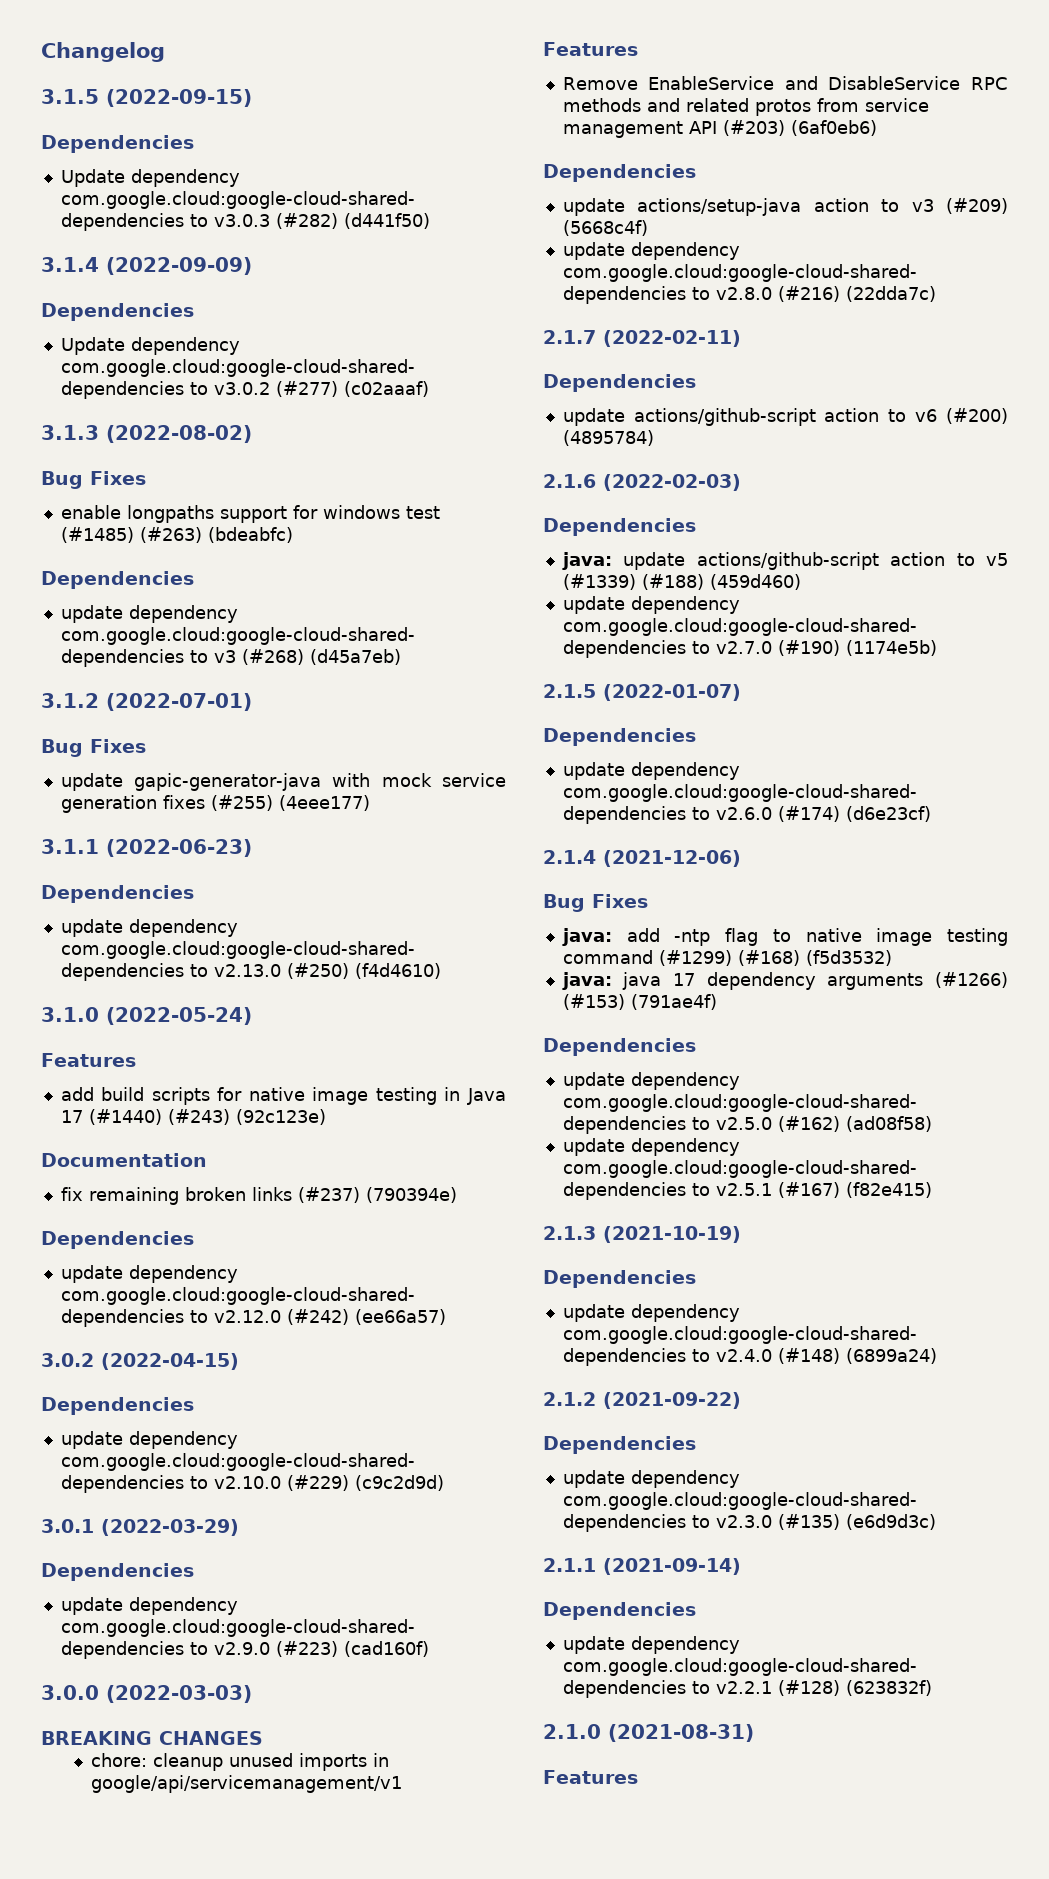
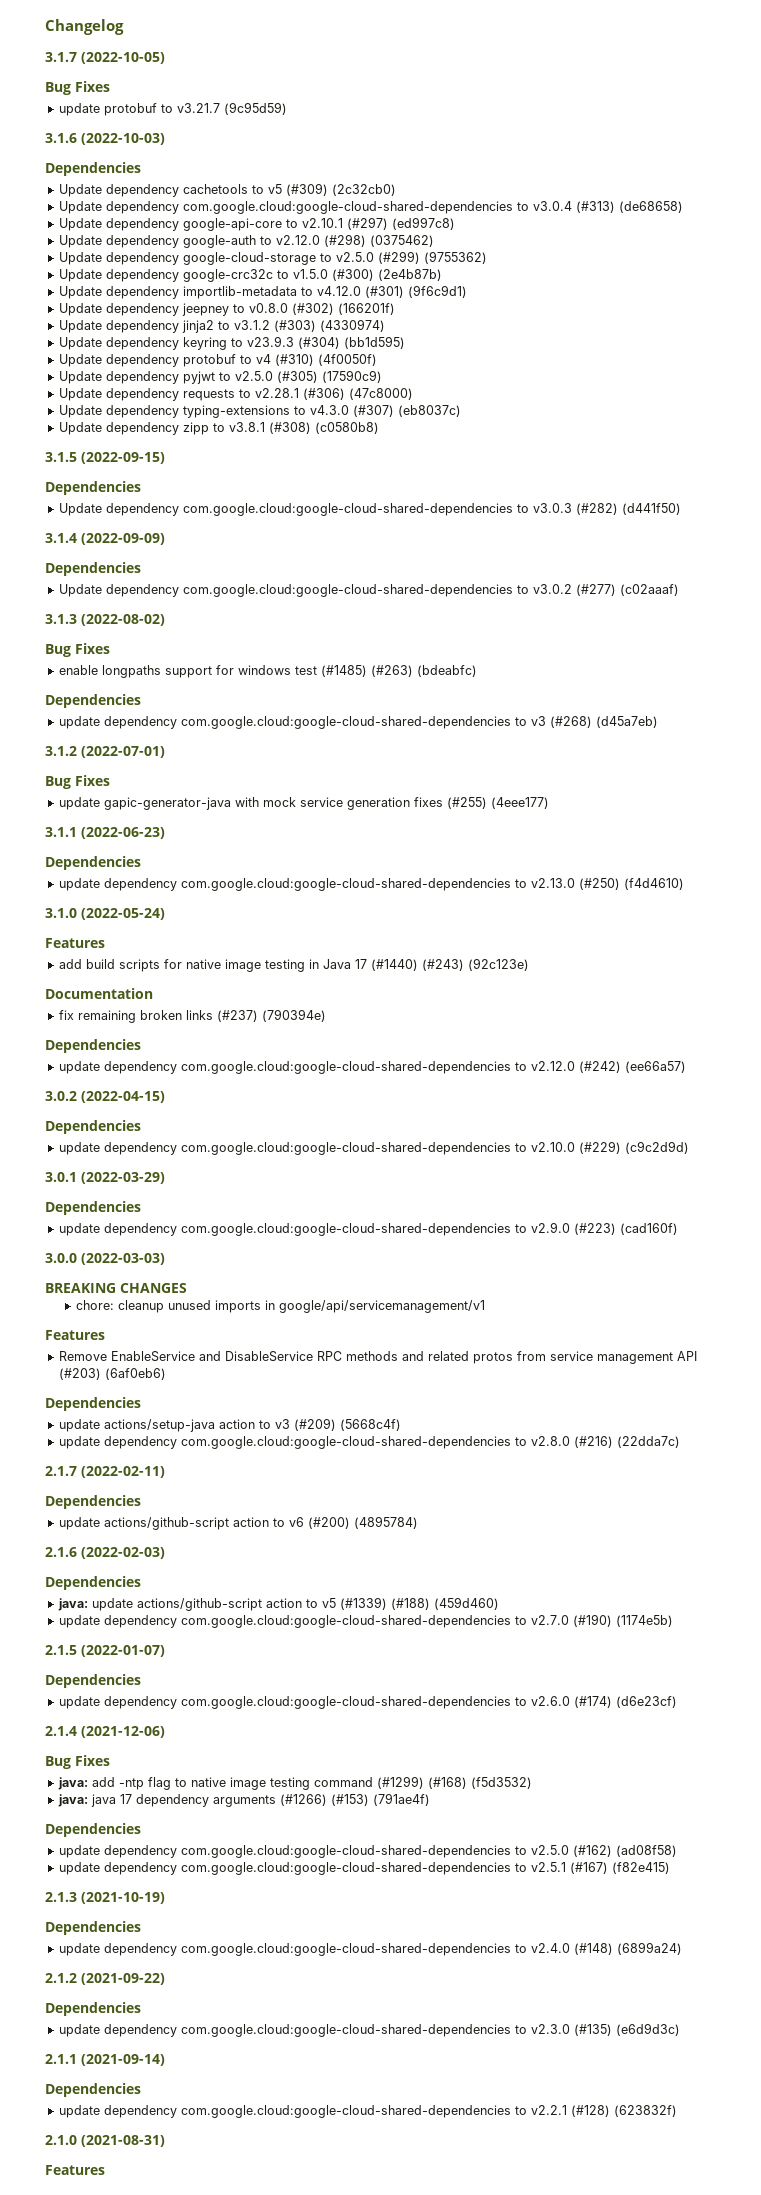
(165, 52) none -> [45,52,165,64] [45,81,110,95] [58,102,287,116] [45,133,165,145] [45,162,141,176] [58,183,396,197] [58,201,683,214] [58,217,455,231] [58,234,434,248] [58,251,487,265] [58,269,442,282] [58,285,467,299] [58,303,395,316] [58,319,385,333] [58,336,405,350] [58,354,377,367] [58,370,382,384] [58,388,413,401] [58,405,461,418] [58,422,379,435] // 3.1.7 (2022-10-05) // Bug Fixes // update protobuf to v3.21.7 (9c95d59) // 3.1.6 (2022-10-03) // Dependencies // Update dependency cachetools to v5 (#309) (2c32cb0) // Update dependency com.google.cloud:google-cloud-shared-dependencies to v3.0.4 (#313) (de68658) // Update dependency google-api-core to v2.10.1 (#297) (ed997c8) // Update dependency google-auth to v2.12.0 (#298) (0375462) // Update dependency google-cloud-storage to v2.5.0 (#299) (9755362) // Update dependency google-crc32c to v1.5.0 (#300) (2e4b87b) // Update dependency importlib-metadata to v4.12.0 (#301) (9f6c9d1) // Update dependency jeepney to v0.8.0 (#302) (166201f) // Update dependency jinja2 to v3.1.2 (#303) (4330974) // Update dependency keyring to v23.9.3 (#304) (bb1d595) // Update dependency protobuf to v4 (#310) (4f0050f) // Update dependency pyjwt to v2.5.0 (#305) (17590c9) // Update dependency requests to v2.28.1 (#306) (47c8000) // Update dependency typing-extensions to v4.3.0 (#307) (eb8037c) // Update dependency zipp to v3.8.1 (#308) (c0580b8)

